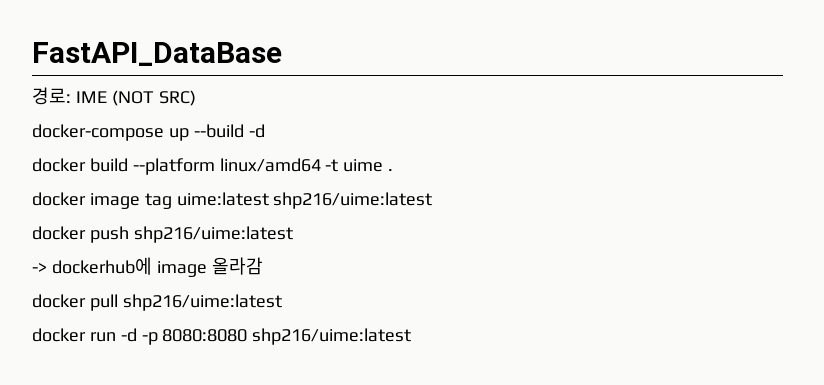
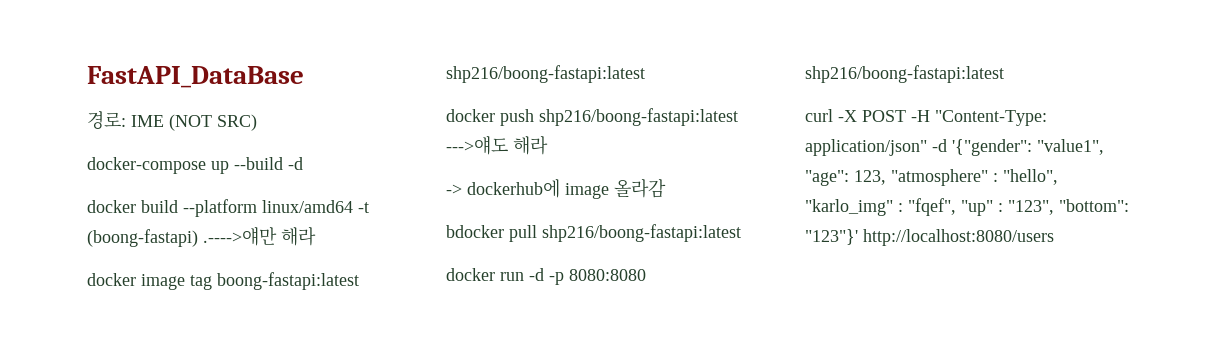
[343,159,394,172] uime . -> [87,227,316,247] (boong-fastapi) .---->얘만 해라
[176,192,433,209] uime:latest shp216/uime:latest -> [217,272,359,290] [446,65,645,83] boong-fastapi:latest shp216/boong-fastapi:latest
[133,226,293,243] shp216/uime:latest -> [539,108,738,126] [446,136,548,155] shp216/boong-fastapi:latest --->얘도 해라
[32,294,282,311] docker pull shp216/uime:latest -> [446,224,741,242] bdocker pull shp216/boong-fastapi:latest
[252,328,412,345] shp216/uime:latest -> [805,65,1004,83] [805,109,1047,126] [805,139,1104,156] [805,169,1058,186] [805,198,1129,216] [805,229,1054,246] shp216/boong-fastapi:latest // curl -X POST -H "Content-Type: application/json" -d '{"gender": "value1", "age": 123, "atmosphere" : "hello", "karlo_img" : "fqef", "up" : "123", "bottom": "123"}' http://localhost:8080/users

